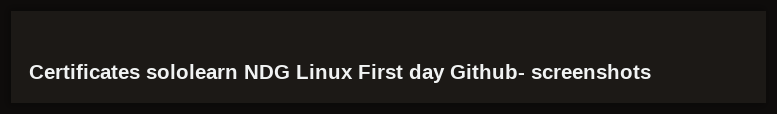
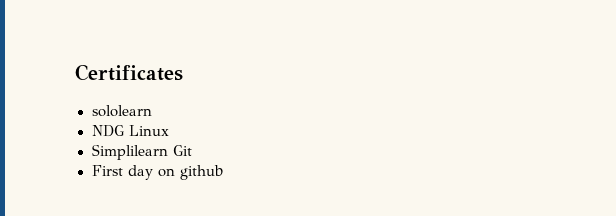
(140, 71) none -> (183, 72) //
(238, 71) none -> (152, 111) //
[358,64,651,83] First day Github- screenshots -> [91,144,192,160] [91,165,223,180] // Simplilearn Git // First day on github

